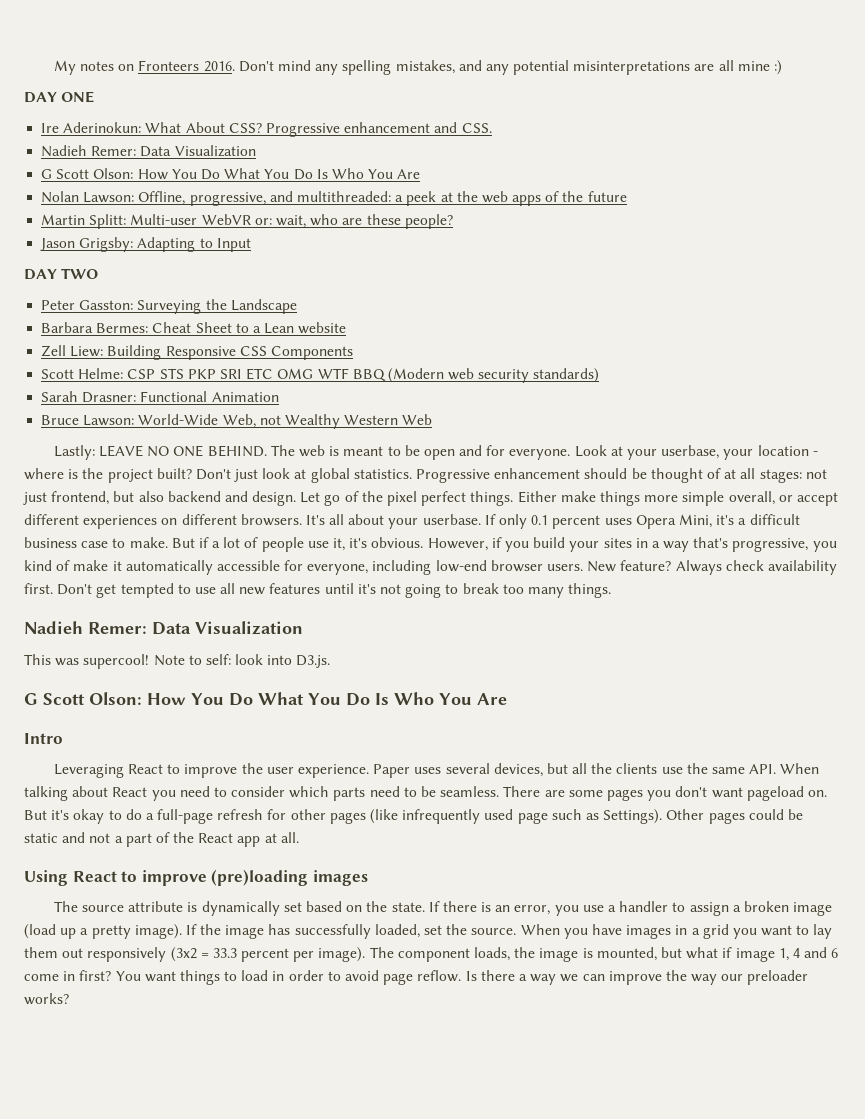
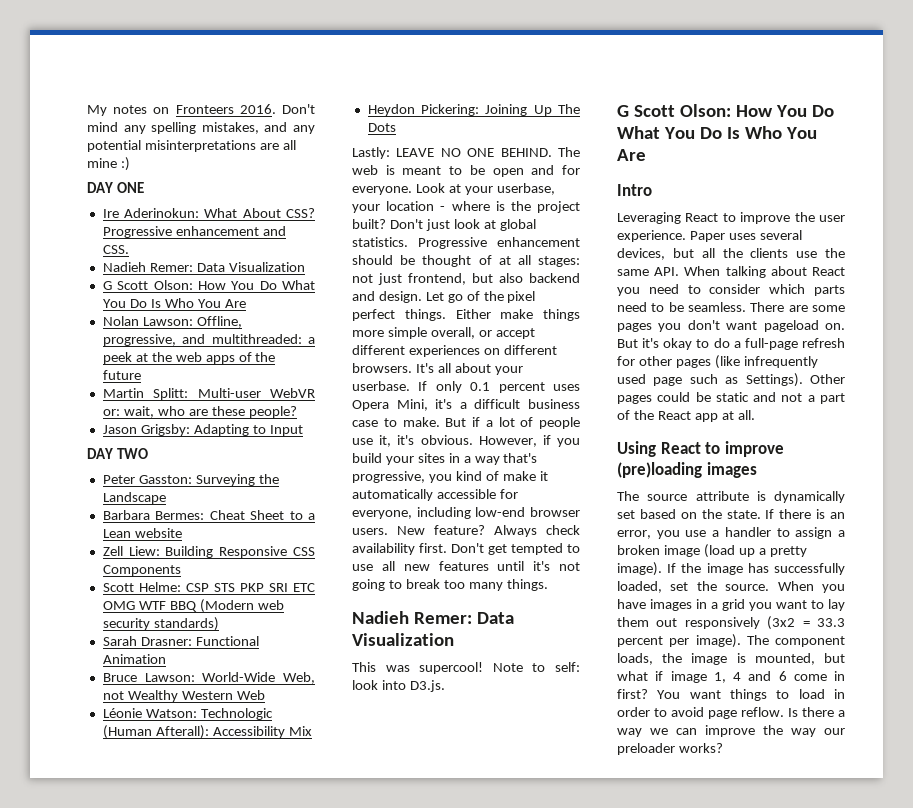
(433, 419) none -> [102,708,273,720] [102,725,312,739] [367,104,580,116] [367,123,396,132] // Léonie Watson: Technologic (Human Afterall): Accessibility Mix // Heydon Pickering: Joining Up The Dots

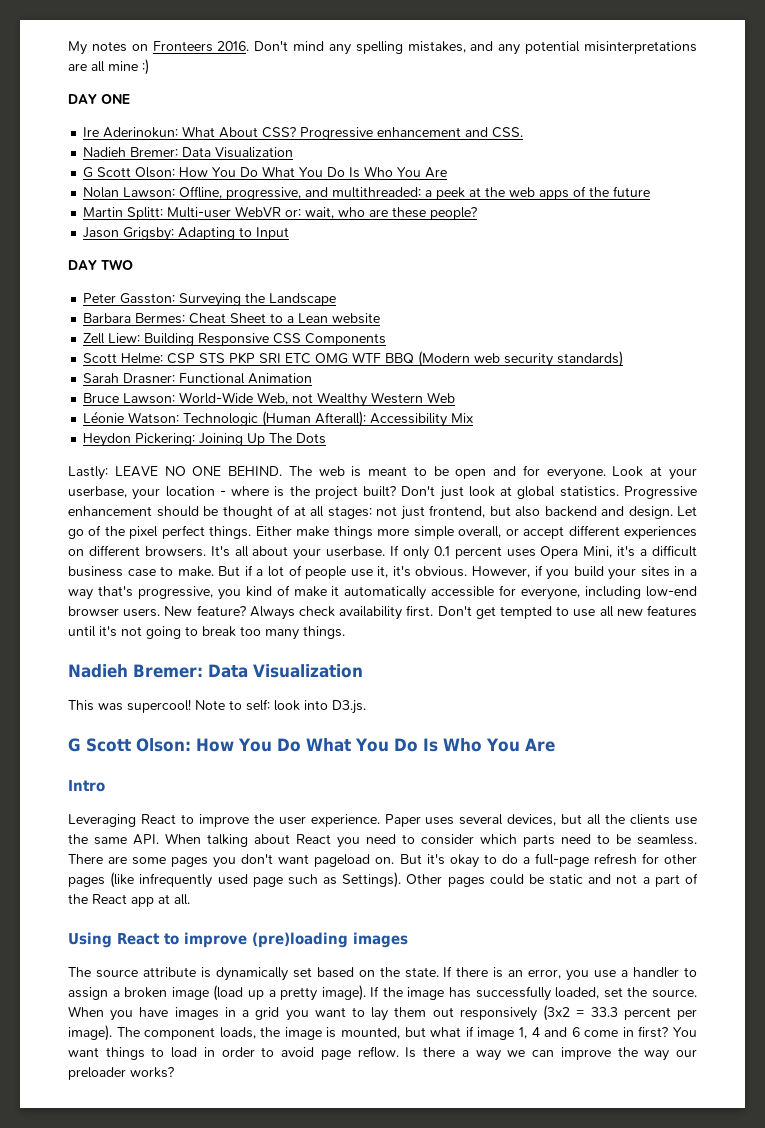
[149,263,193,272] Remer: -> [130,147,179,157] Bremer:
[413,612,472,624] Remer: -> [133,664,203,678] Bremer:

